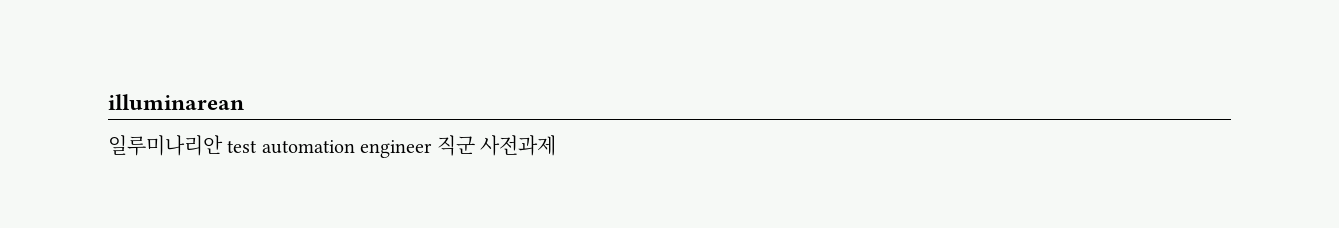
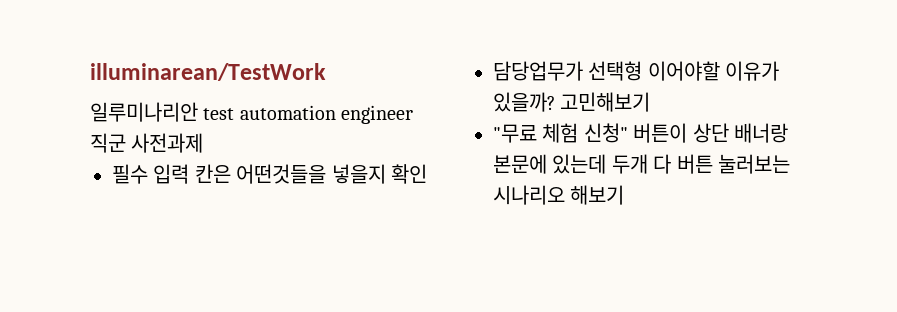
[108,94,244,110] illuminarean -> [90,63,326,81] illuminarean/TestWork
(556, 145) none -> [112,164,427,184] [493,61,780,81] [493,92,651,112] [493,123,788,143] [493,154,790,174] [493,185,625,205] // 필수 입력 칸은 어떤것들을 넣을지 확인 // 담당업무가 선택형 이어야할 이유가 있을까? 고민해보기 // "무료 체험 신청" 버튼이 상단 배너랑 본문에 있는데 두개 다 버튼 눌러보는 시나리오 해보기

